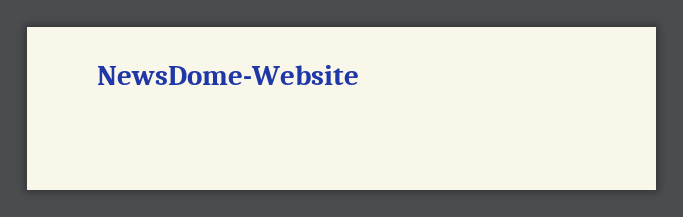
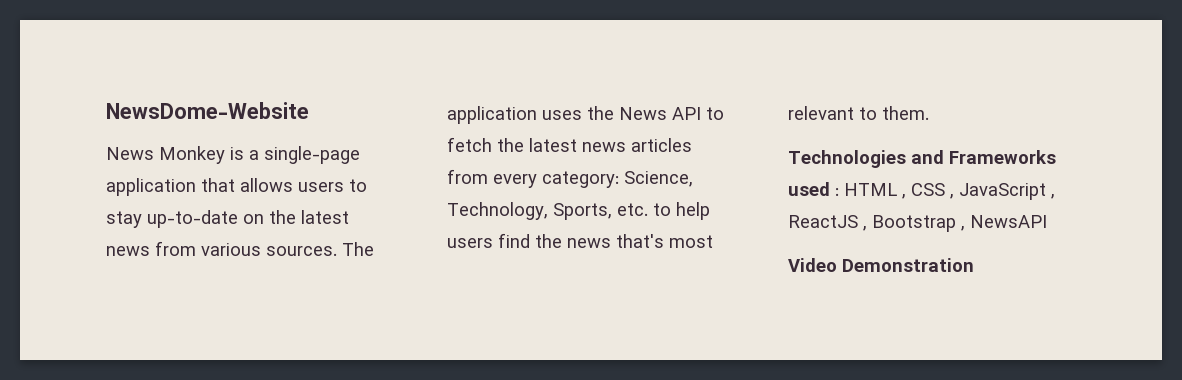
(359, 75) none -> [106,146,360,164] [106,178,367,196] [106,210,349,228] [106,241,374,256] [447,106,724,124] [447,137,692,152] [447,169,693,188] [447,202,710,220] [447,233,713,248] [788,106,929,120] [788,150,1056,168] [788,182,1055,200] [788,215,1047,232] [788,258,974,272] // News Monkey is a single-page application that allows users to stay up-to-date on the latest news from various sources. The application uses the News API to fetch the latest news articles from every category: Science, Technology, Sports, etc. to help users find the news that's most relevant to them. // Technologies and Frameworks used : HTML , CSS , JavaScript , ReactJS , Bootstrap , NewsAPI // Video Demonstration

